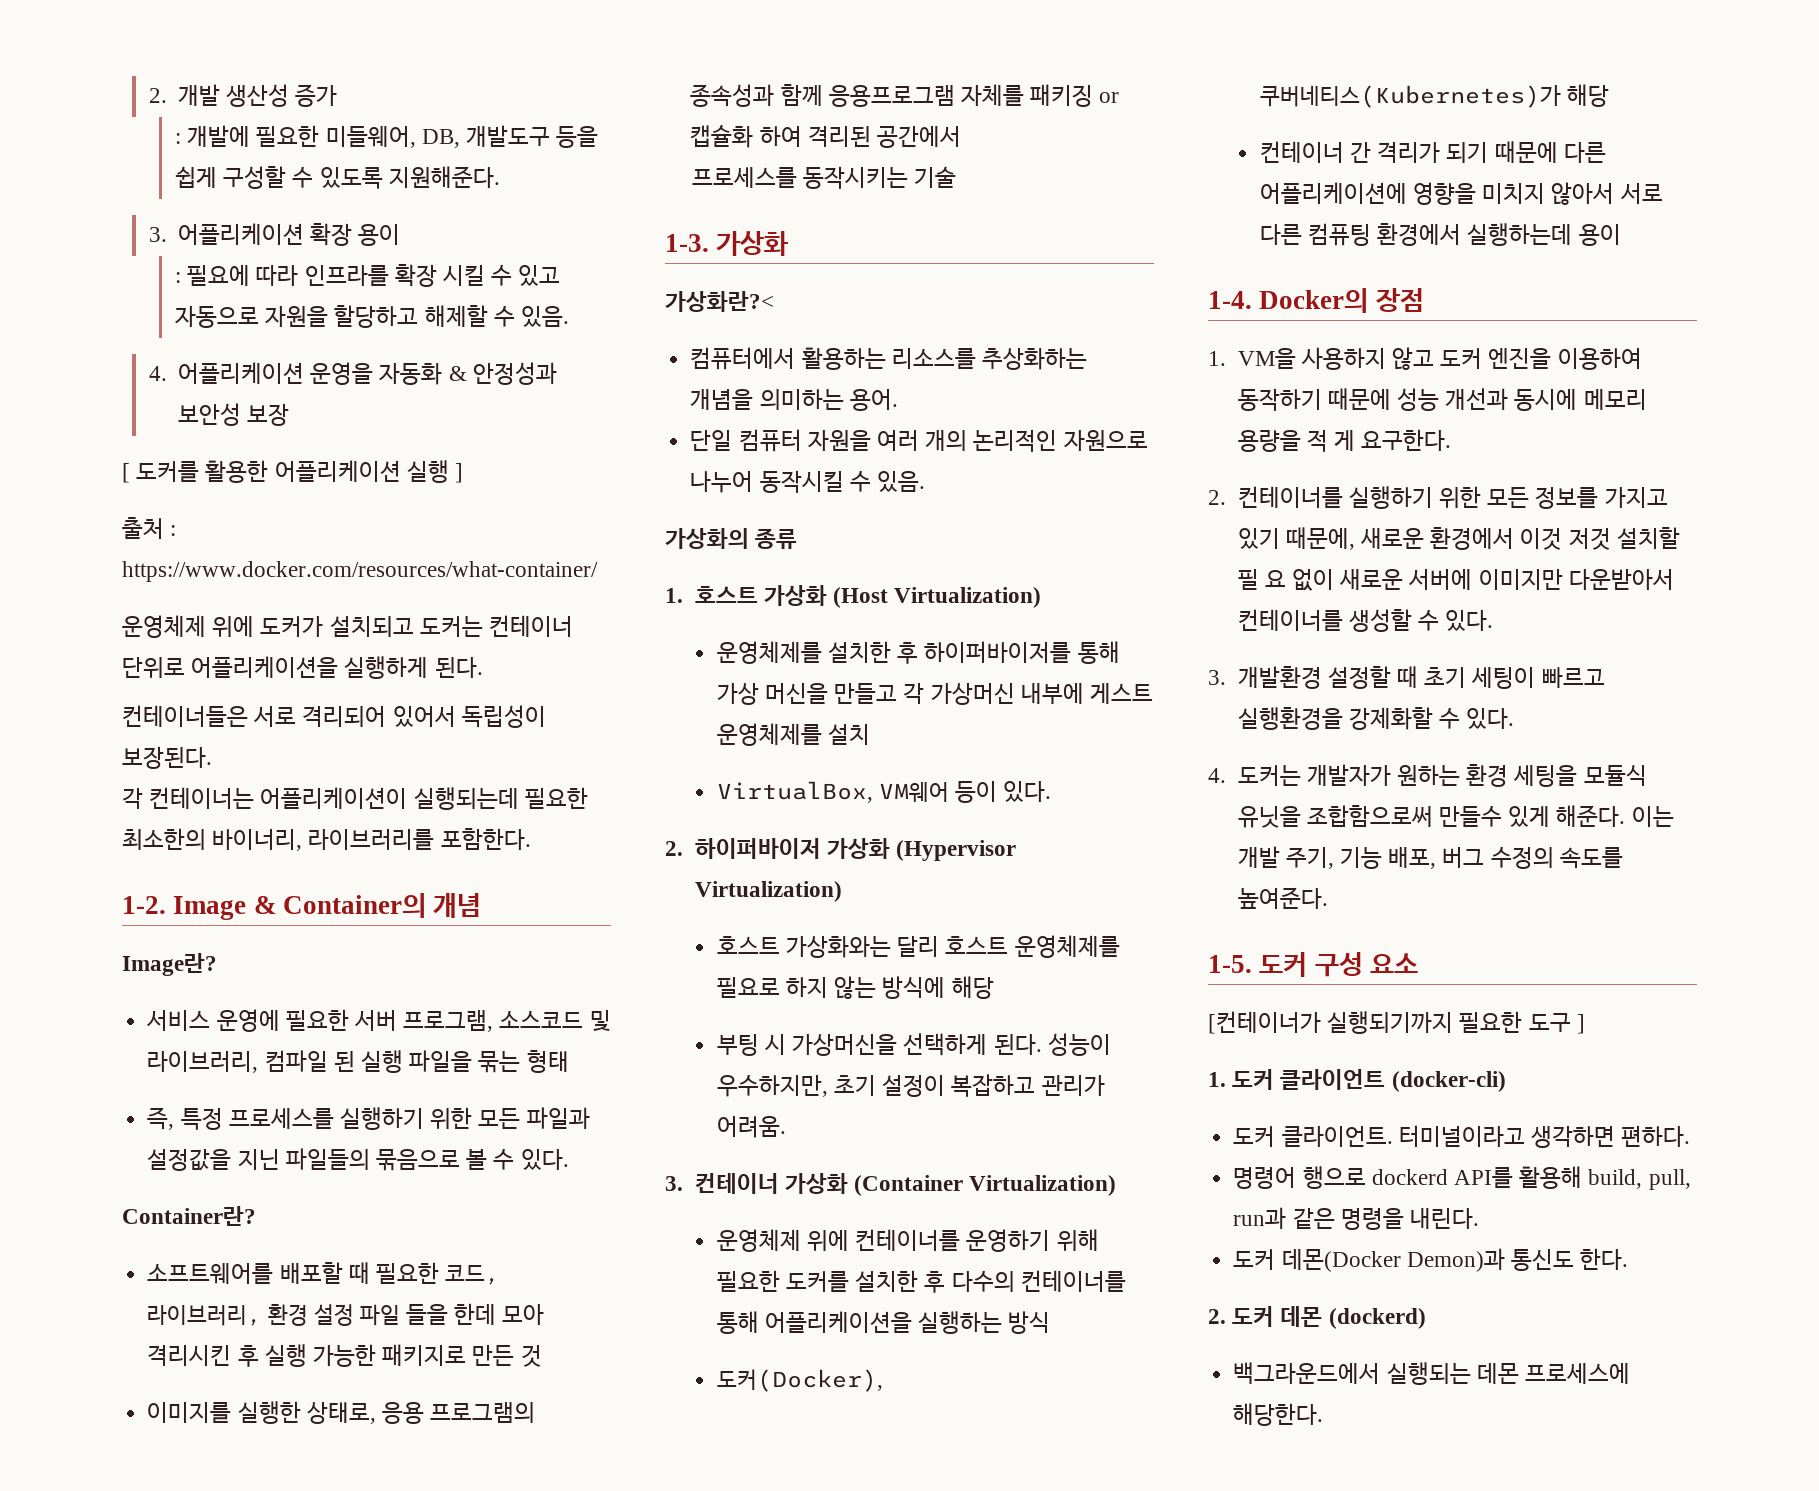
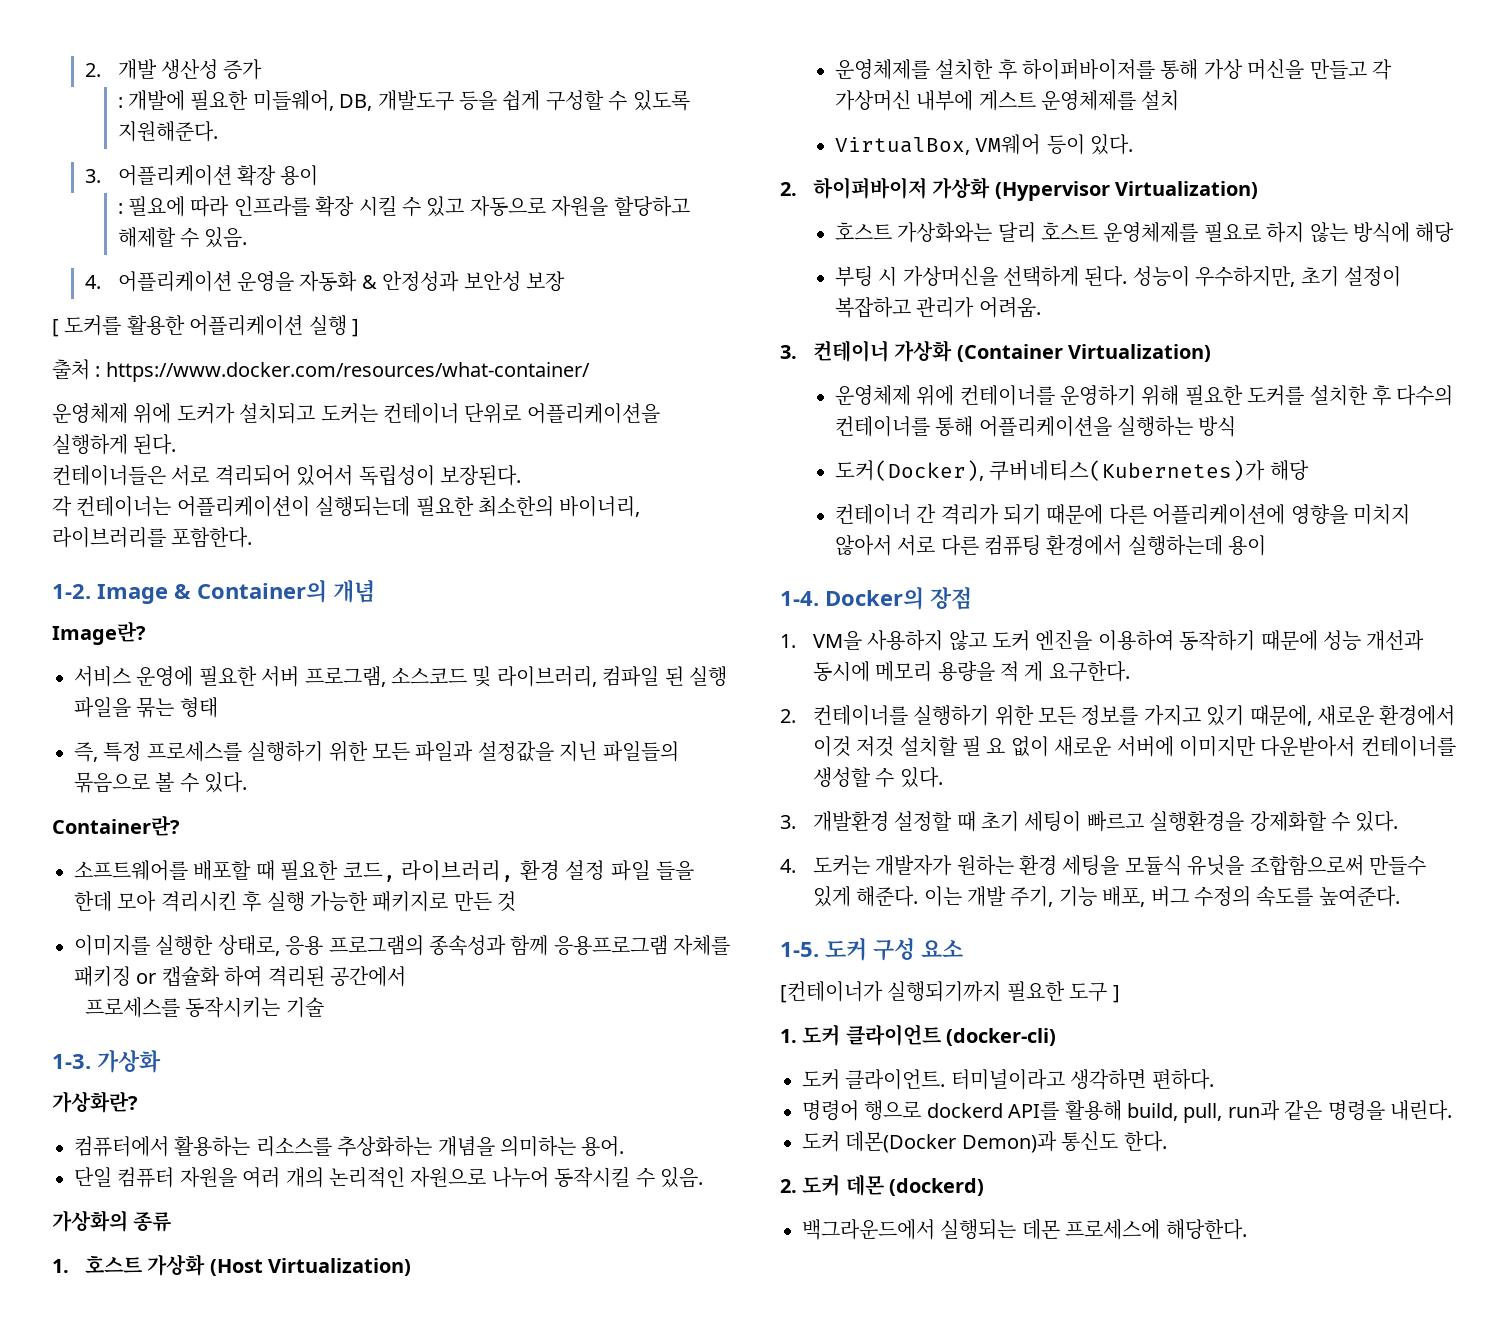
[665,291,774,312] 가상화란?< -> [52,1091,138,1113] 가상화란?

